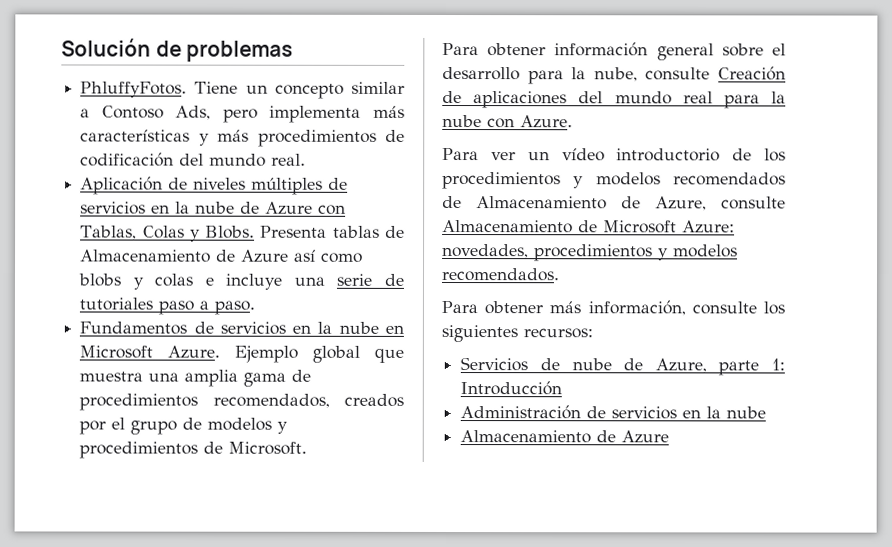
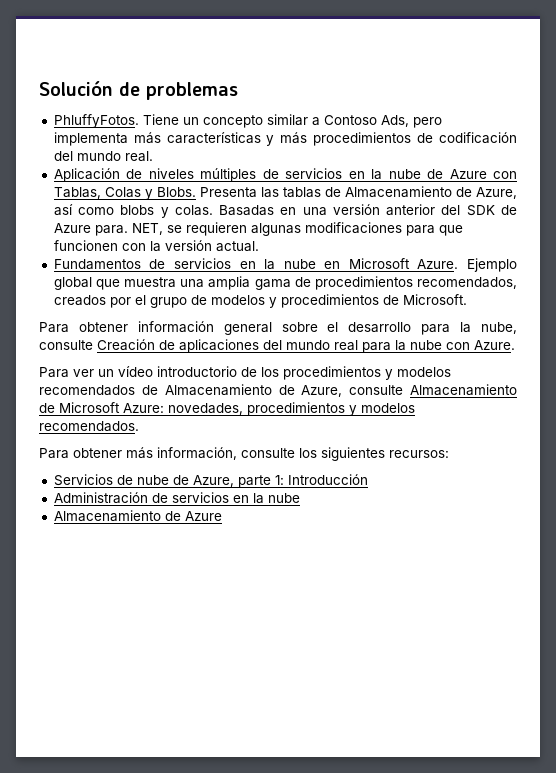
(328, 231) none -> [260,187,279,198] las
[241,249,290,263] Azure -> [475,187,517,199] Azure,
[154,273,404,290] [79,297,256,315] colas e incluye una serie de tutoriales paso a paso. -> [174,204,517,216] [53,222,463,236] [53,240,259,252] colas. Basadas en una versión anterior del SDK de Azure para. NET, se requieren algunas modificaciones para que funcionen con la versión actual.

